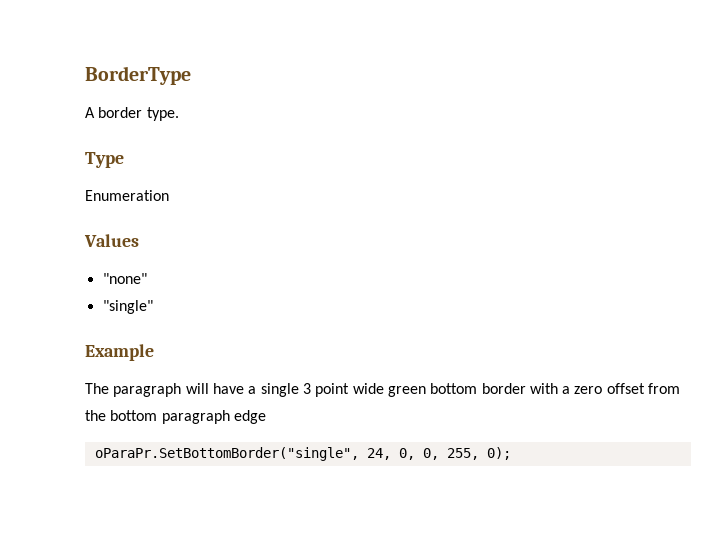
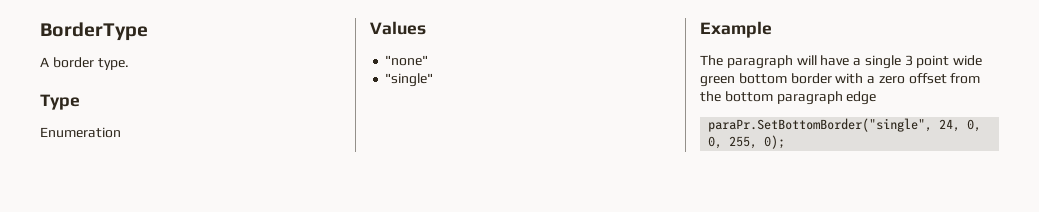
[94,447,359,461] oParaPr.SetBottomBorder("single", -> [708,118,933,132] paraPr.SetBottomBorder("single",

